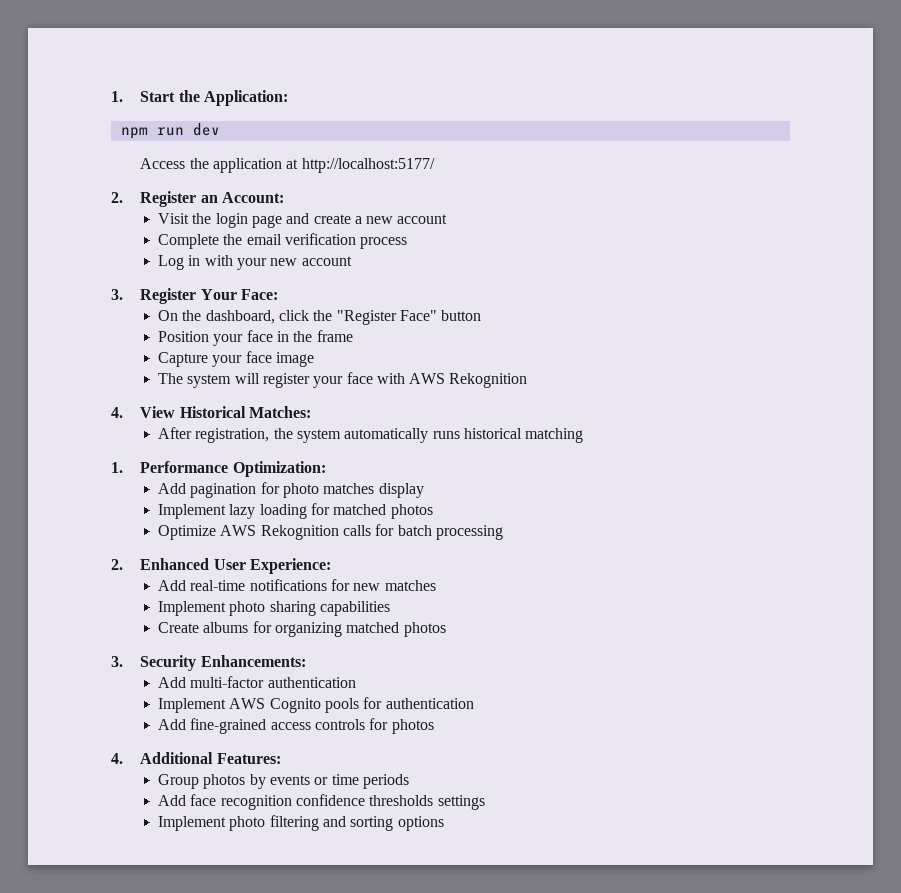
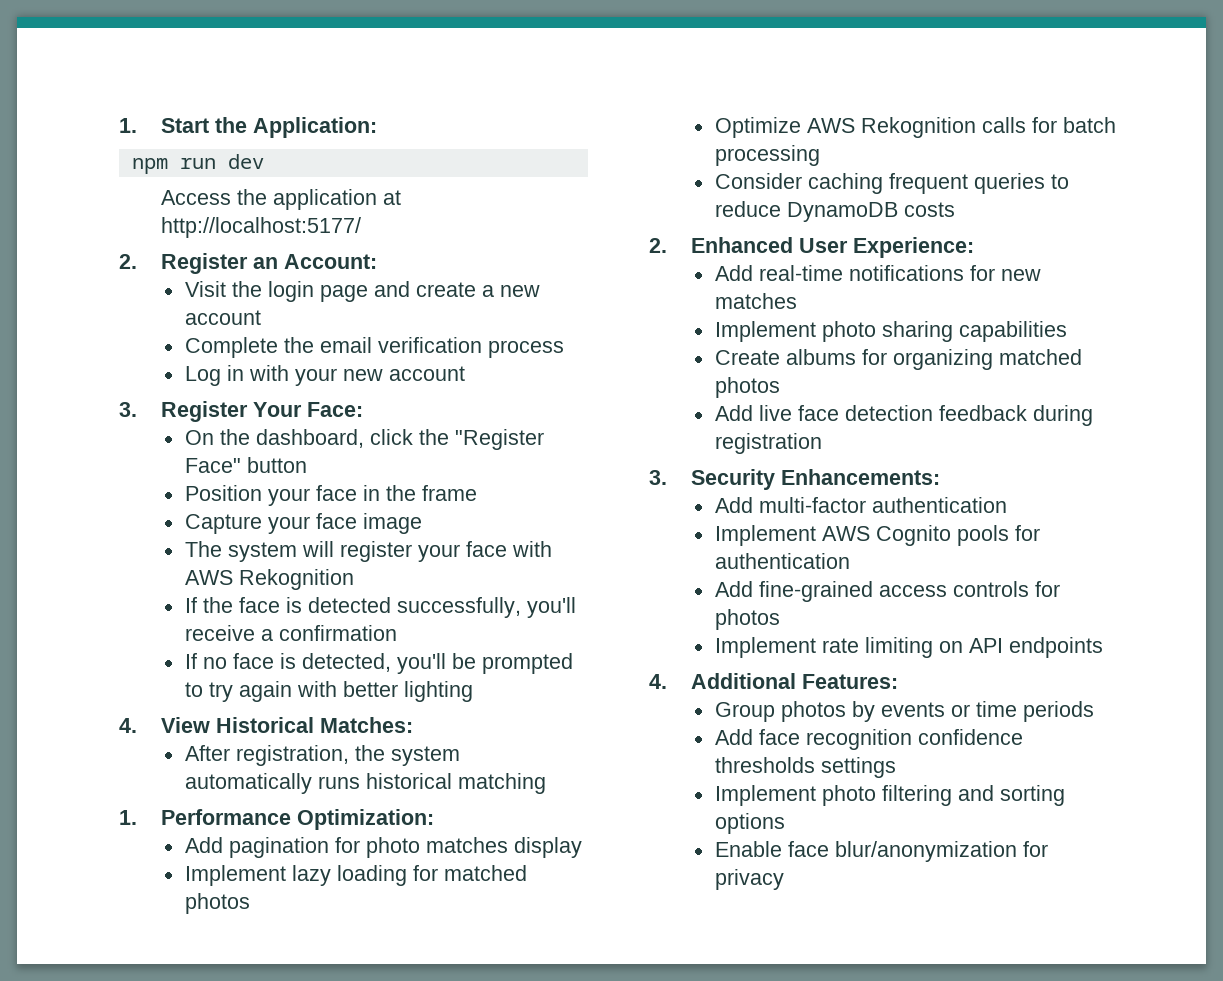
(528, 380) none -> [184,597,576,618] [184,625,397,641] [184,653,573,674] [184,681,473,702] // If the face is detected successfully, you'll receive a confirmation // If no face is detected, you'll be prompted to try again with better lighting
(503, 532) none -> [714,173,1069,194] [714,201,955,222] // Consider caching frequent queries to reduce DynamoDB costs
(446, 629) none -> [714,405,1093,426] [714,433,822,454] // Add live face detection feedback during registration
(434, 726) none -> [714,637,1103,658] // Implement rate limiting on API endpoints
(444, 823) none -> [714,841,1048,862] [714,869,784,890] // Enable face blur/anonymization for privacy

